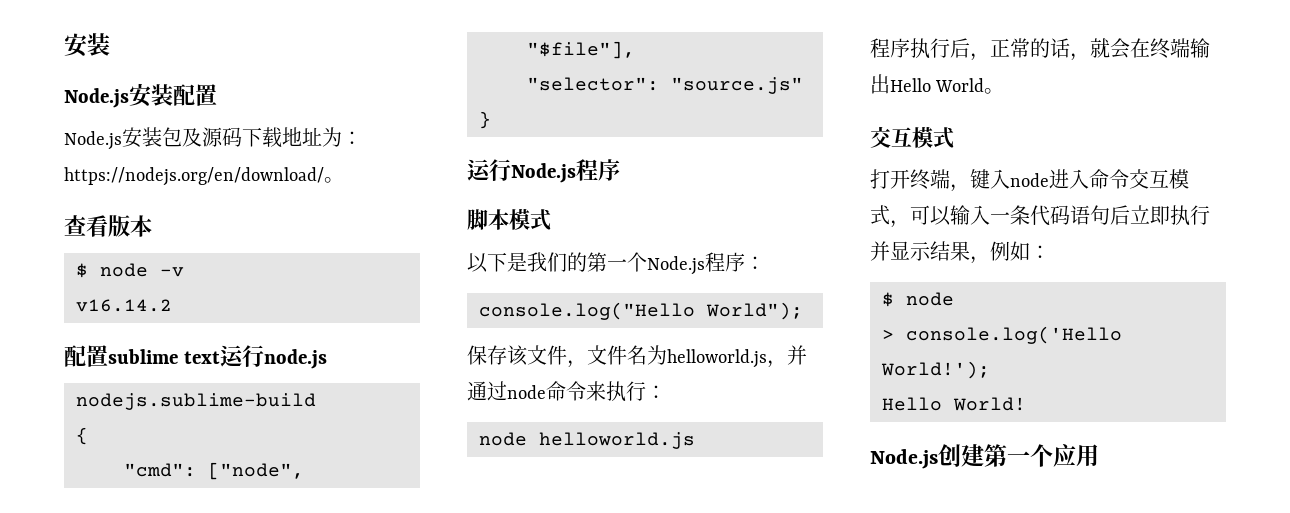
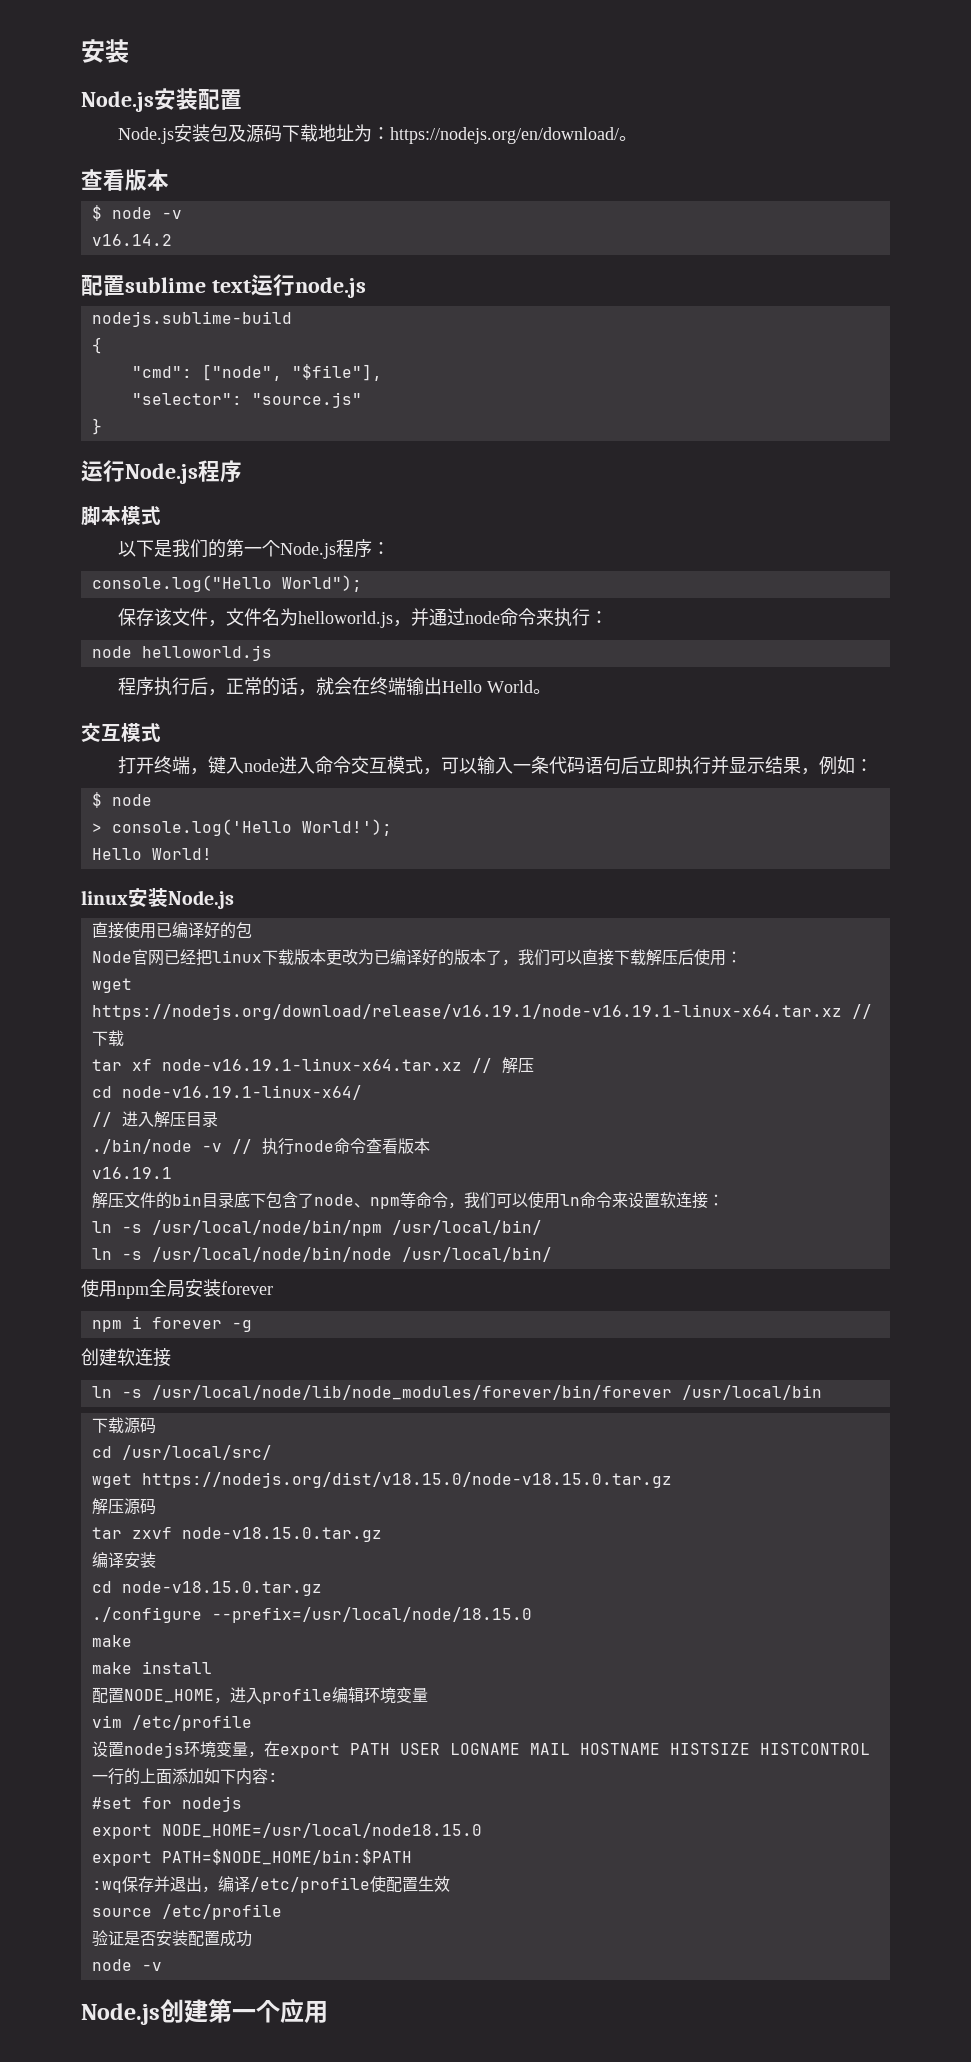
(1026, 404) none -> [81,888,234,909] [91,922,252,939] [91,949,742,966] [91,978,132,993] [91,1004,872,1020] [91,1030,124,1047] [91,1057,534,1074] [91,1085,362,1100] [91,1111,218,1128] [91,1138,430,1155] [91,1167,172,1179] [91,1192,724,1209] [91,1220,542,1236] [91,1247,552,1262] [81,1279,273,1299] [91,1316,252,1332] [81,1348,171,1367] [91,1385,822,1400] [91,1417,156,1434] [91,1445,272,1460] [91,1472,672,1488] [91,1498,156,1515] [91,1527,382,1542] [91,1552,156,1568] [91,1581,322,1596] [91,1607,532,1623] [91,1635,132,1647] [91,1661,212,1674] [91,1687,428,1704] [91,1715,252,1731] [91,1741,870,1758] [91,1768,278,1785] [91,1796,242,1812] [91,1823,482,1839] [91,1849,412,1866] [91,1876,450,1893] [91,1904,282,1920] [91,1930,252,1947] [91,1959,162,1971] // linux安装Node.js // 直接使用已编译好的包 // Node官网已经把linux下载版本更改为已编译好的版本了，我们可以直接下载解压后使用： // wget https://nodejs.org/download/release/v16.19.1/node-v16.19.1-linux-x64.tar.xz // 下载 // tar xf node-v16.19.1-linux-x64.tar.xz // 解压 // cd node-v16.19.1-linux-x64/ // // 进入解压目录 // ./bin/node -v // 执行node命令查看版本 // v16.19.1 // 解压文件的bin目录底下包含了node、npm等命令，我们可以使用ln命令来设置软连接： // ln -s /usr/local/node/bin/npm /usr/local/bin/ // ln -s /usr/local/node/bin/node /usr/local/bin/ // 使用npm全局安装forever // npm i forever -g // 创建软连接 // ln -s /usr/local/node/lib/node_modules/forever/bin/forever /usr/local/bin // 下载源码 // cd /usr/local/src/ // wget https://nodejs.org/dist/v18.15.0/node-v18.15.0.tar.gz // 解压源码 // tar zxvf node-v18.15.0.tar.gz // 编译安装 // cd node-v18.15.0.tar.gz // ./configure --prefix=/usr/local/node/18.15.0 // make // make install // 配置NODE_HOME，进入profile编辑环境变量 // vim /etc/profile // 设置nodejs环境变量，在export PATH USER LOGNAME MAIL HOSTNAME HISTSIZE HISTCONTROL一行的上面添加如下内容: // #set for nodejs // export NODE_HOME=/usr/local/node18.15.0 // export PATH=$NODE_HOME/bin:$PATH // :wq保存并退出，编译/etc/profile使配置生效 // source /etc/profile // 验证是否安装配置成功 // node -v

